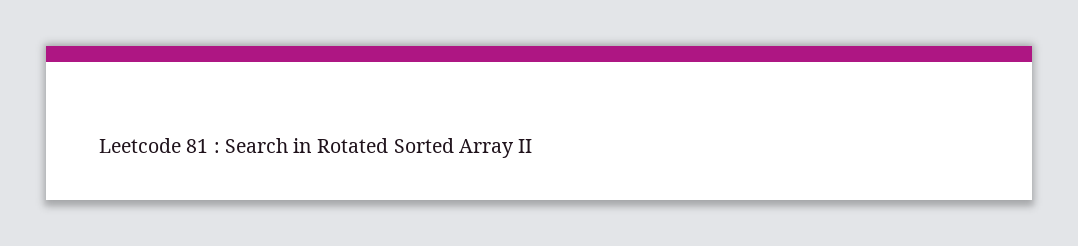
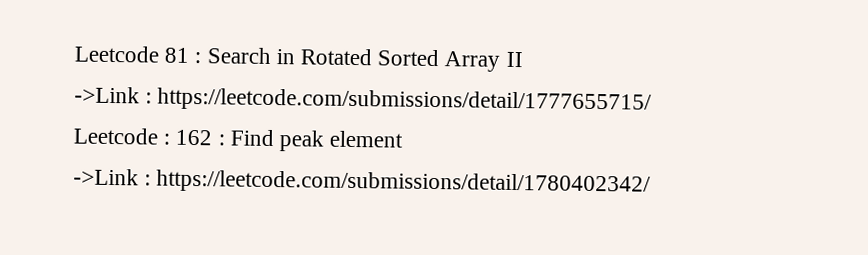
(533, 146) none -> [74,86,653,115] [73,127,404,152] [73,168,652,197] // ->Link : https://leetcode.com/submissions/detail/1777655715/ // Leetcode : 162 : Find peak element // ->Link : https://leetcode.com/submissions/detail/1780402342/

